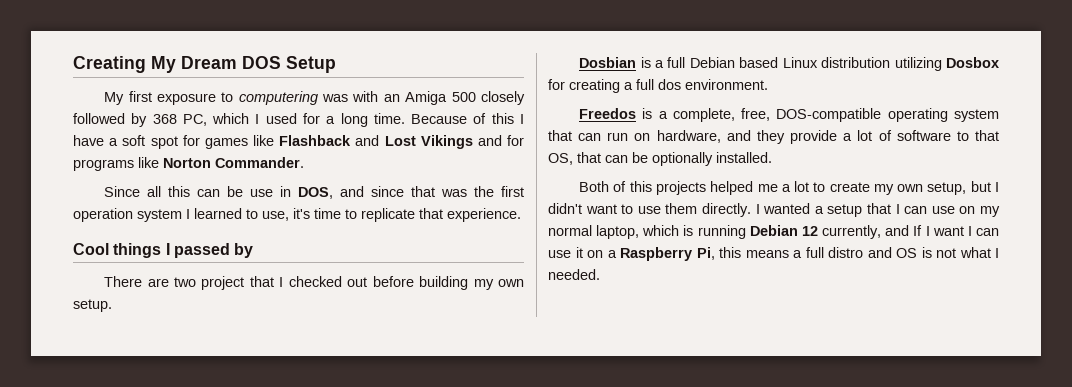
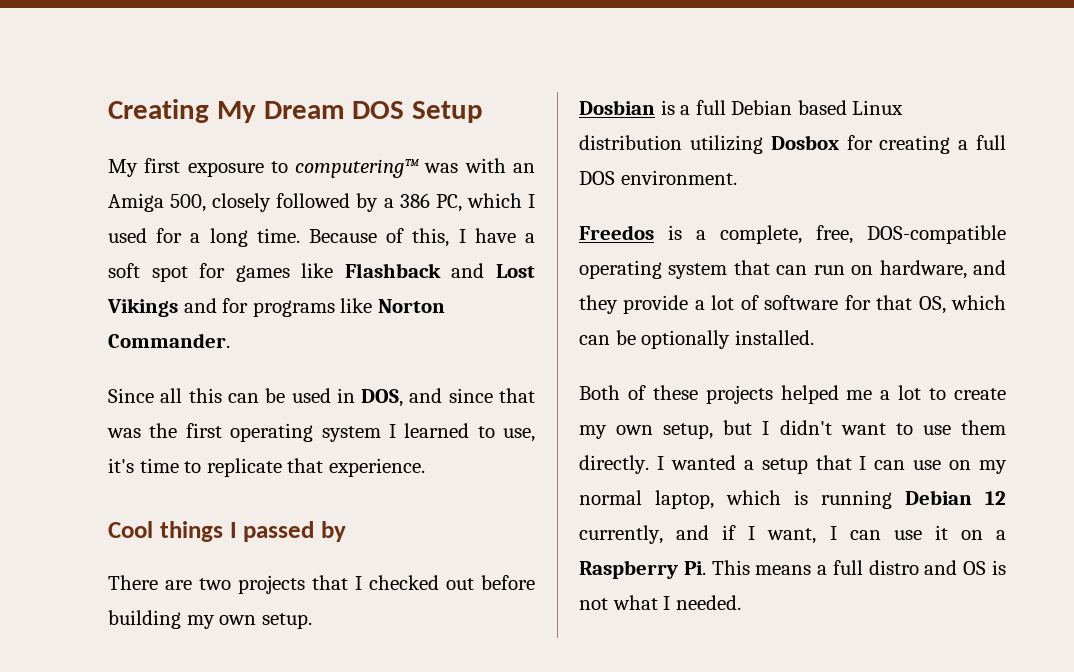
[238,91,318,105] computering -> [295,159,421,178] computering™
[451,92,476,102] 500 -> [170,194,207,212] 500,
[152,114,177,124] 368 -> [383,193,430,208] a 386
[491,113,514,124] this -> [412,228,450,247] this,
[250,189,274,197] use -> [291,388,331,403] used
[73,208,133,222] operation -> [230,423,314,442] operating
[201,276,245,290] project -> [238,575,305,594] projects
[658,79,681,90] dos -> [579,171,615,185] DOS
[956,131,969,141] to -> [844,295,871,310] for
[577,152,601,163] that -> [951,295,1007,310] which
[629,181,652,192] this -> [652,385,698,400] these
[913,225,964,236] If I want -> [722,525,817,544] if I want,
[696,247,741,260] Pi, this -> [683,560,750,575] Pi. This

